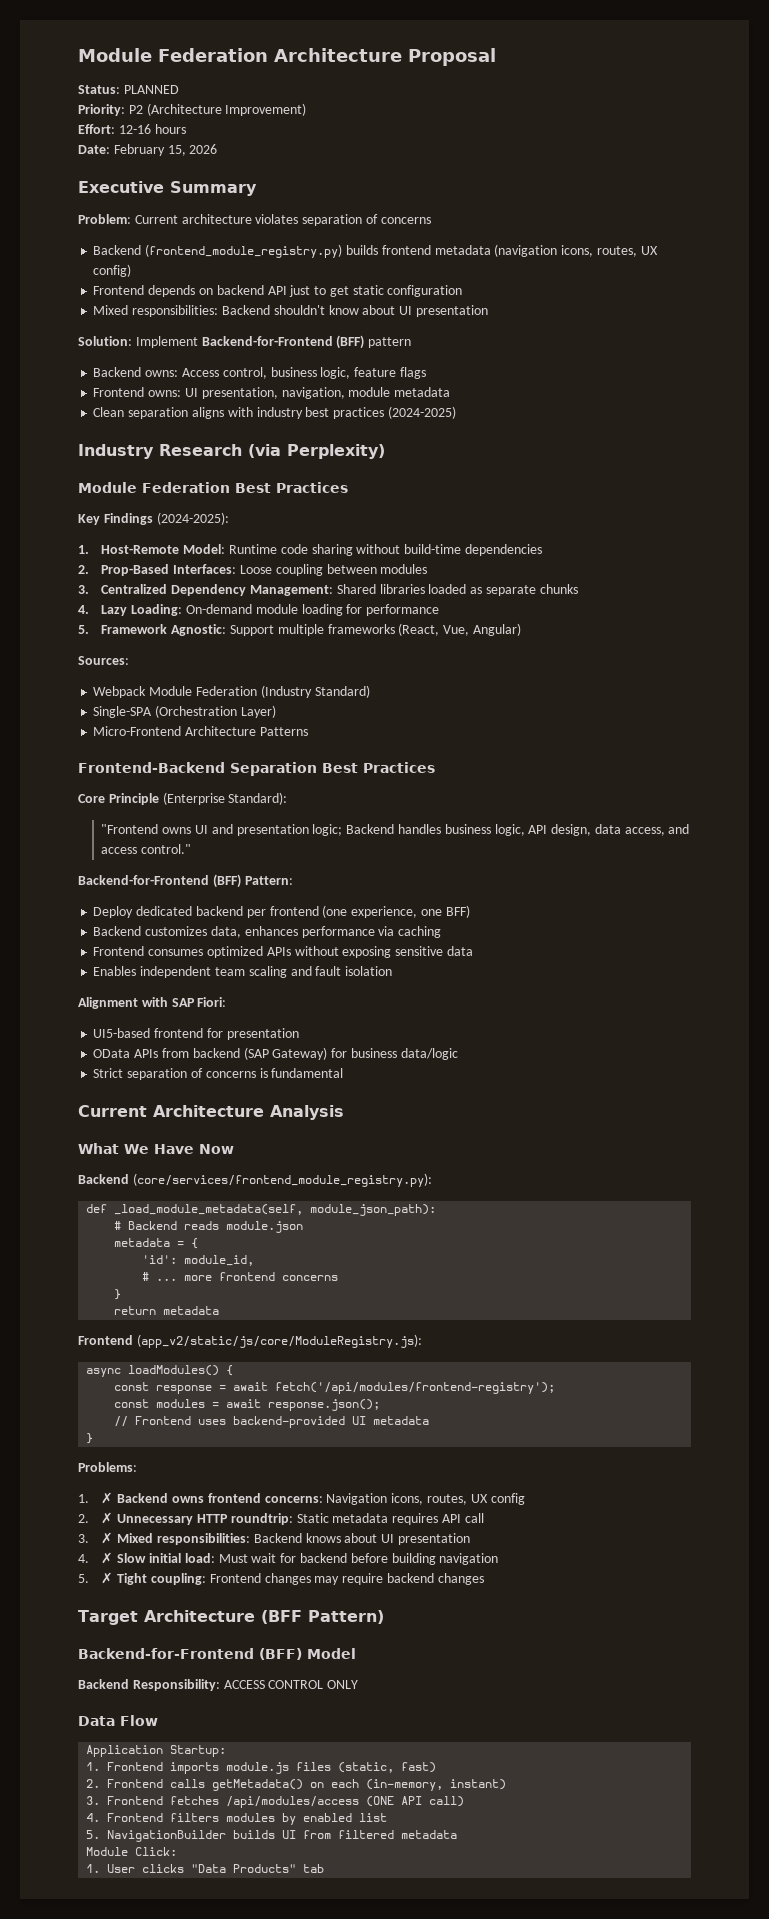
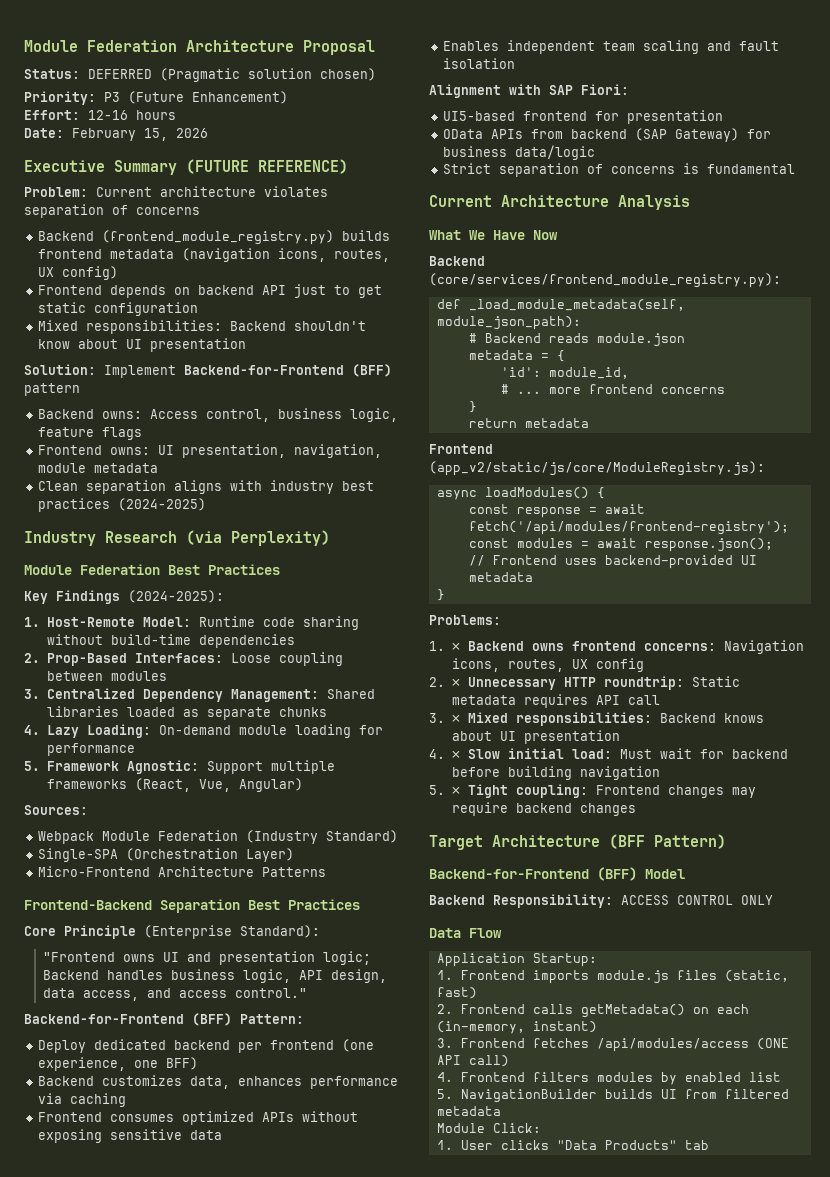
[123,85,179,94] [78,103,307,116] PLANNED // Priority: P2 (Architecture Improvement) -> [88,68,376,82] [24,91,288,105] DEFERRED (Pragmatic solution chosen) // Priority: P3 (Future Enhancement)
(257, 188) none -> [186,159,348,174] (FUTURE REFERENCE)

